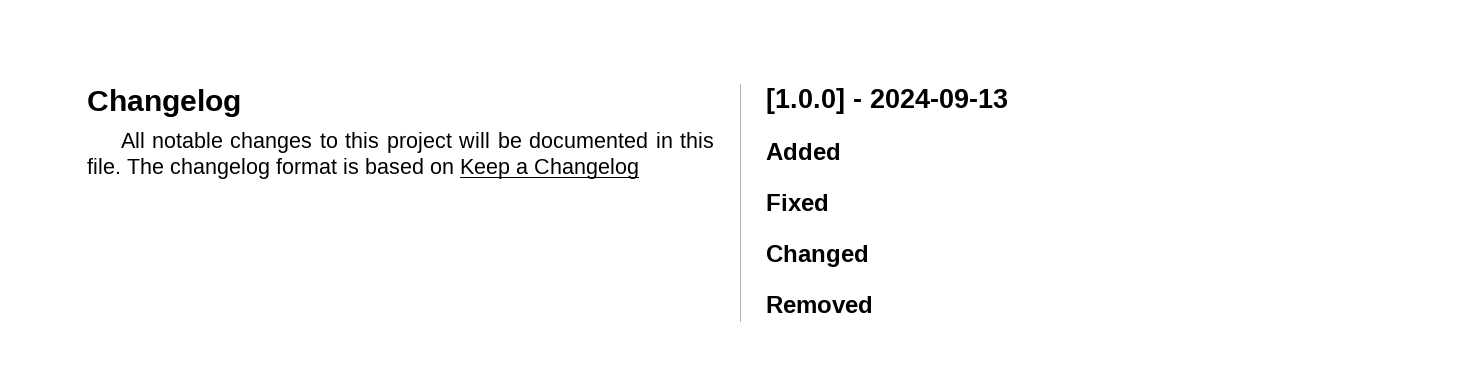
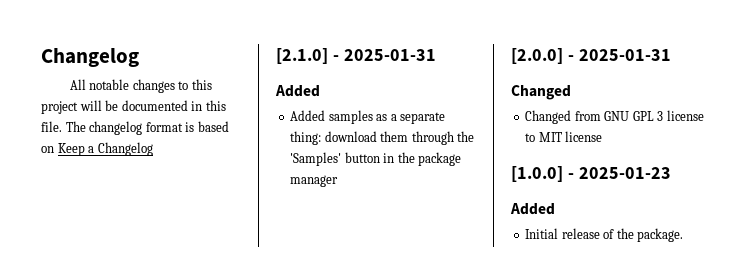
[766,88,1008,114] [766,143,841,160] [766,194,829,211] [766,245,869,267] [766,296,873,313] [1.0.0] - 2024-09-13 // Added // Fixed // Changed // Removed -> [276,48,436,64] [275,85,320,97] [290,110,446,124] [290,131,475,145] [290,152,462,166] [290,175,339,187] [511,48,671,64] [511,85,571,100] [525,110,704,124] [525,131,603,142] [511,166,671,182] [510,203,555,215] [525,228,684,242] [2.1.0] - 2025-01-31 // Added // Added samples as a separate thing: download them through the 'Samples' button in the package manager // [2.0.0] - 2025-01-31 // Changed // Changed from GNU GPL 3 license to MIT license // [1.0.0] - 2025-01-23 // Added // Initial release of the package.

